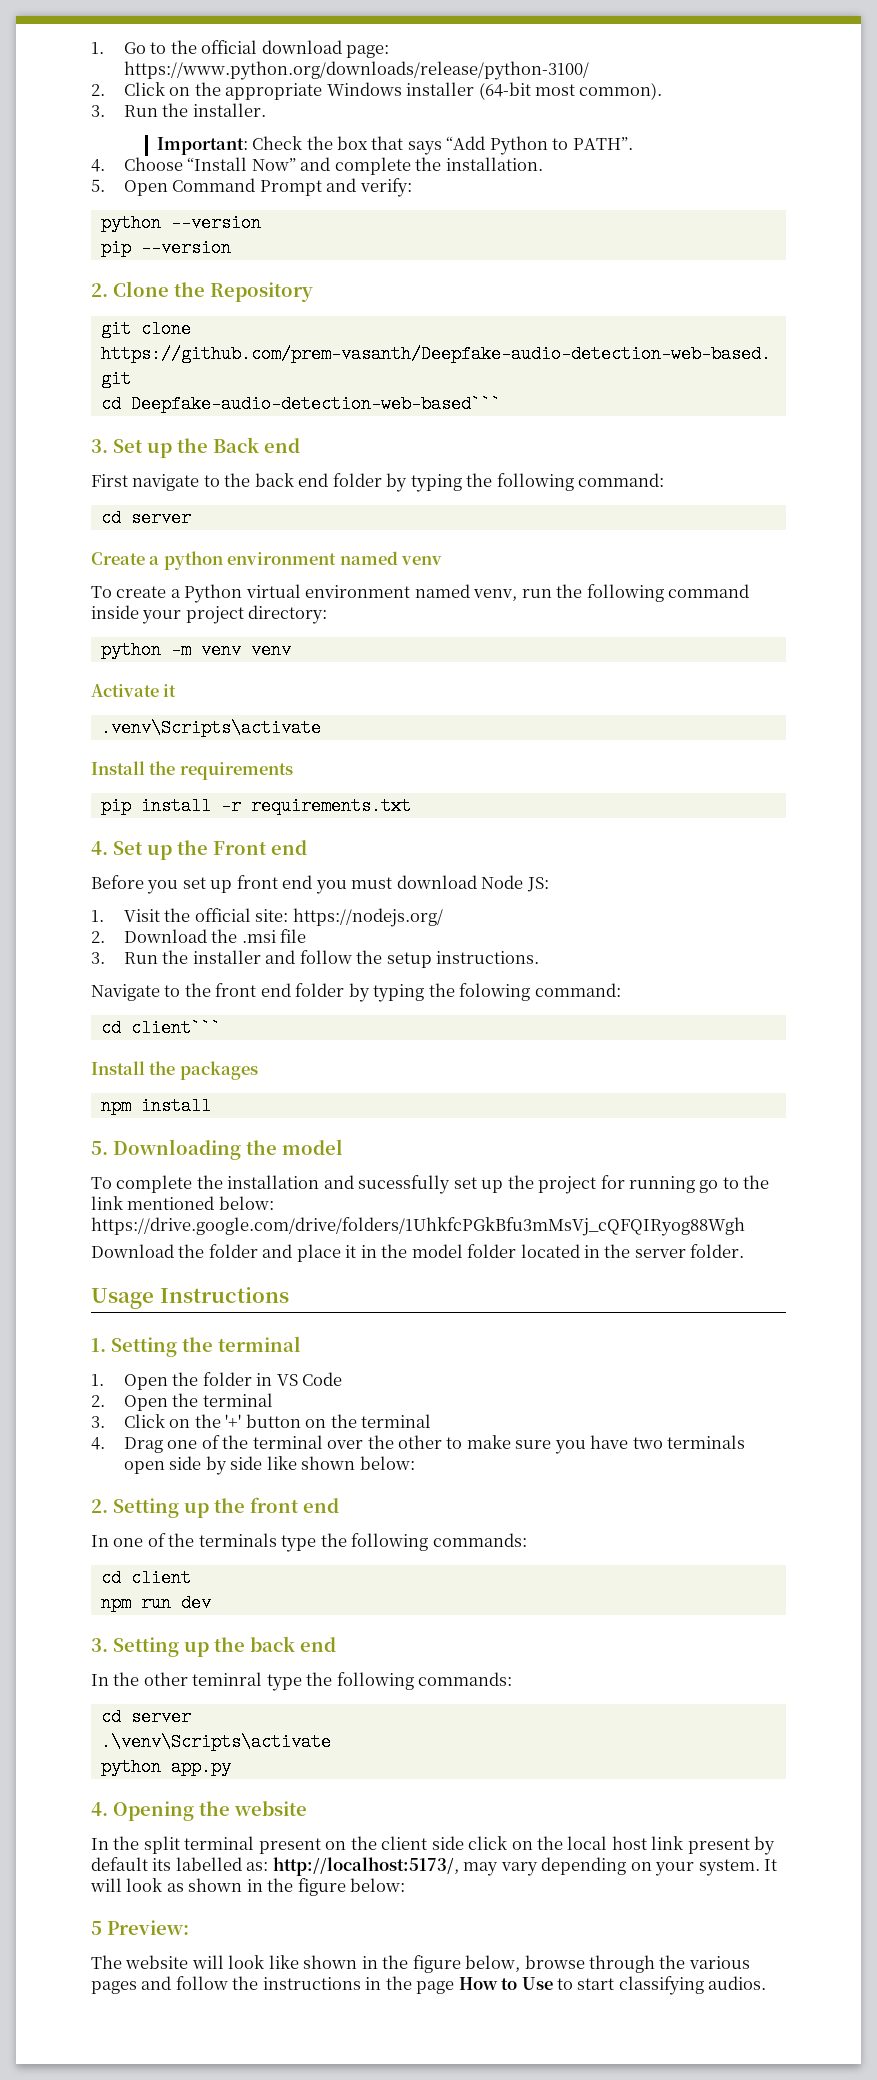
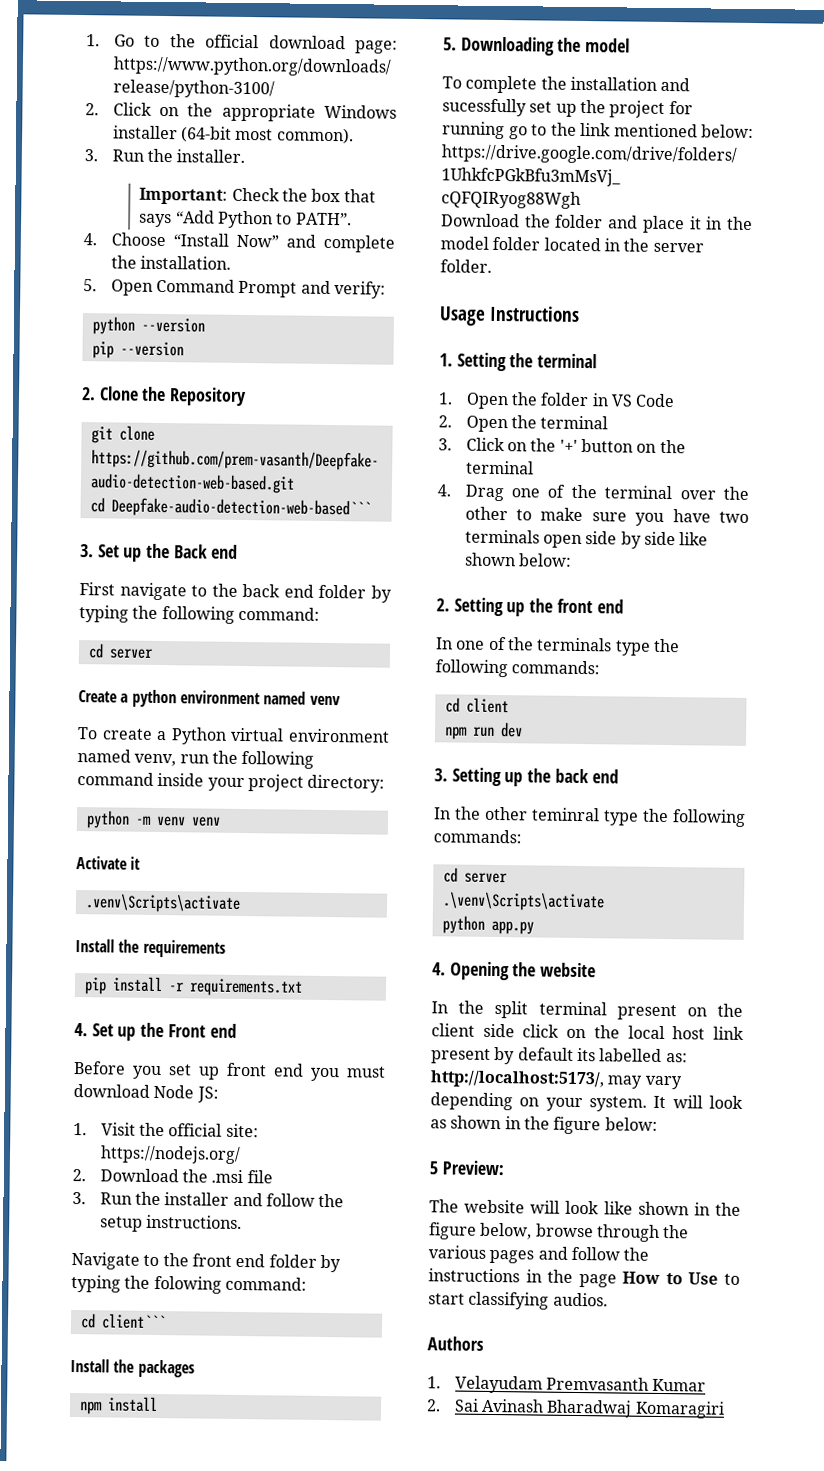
(767, 1983) none -> [427,1336,484,1351] [427,1375,707,1394] [426,1398,725,1419] // Authors // 1. Velayudam Premvasanth Kumar // 2. Sai Avinash Bharadwaj Komaragiri

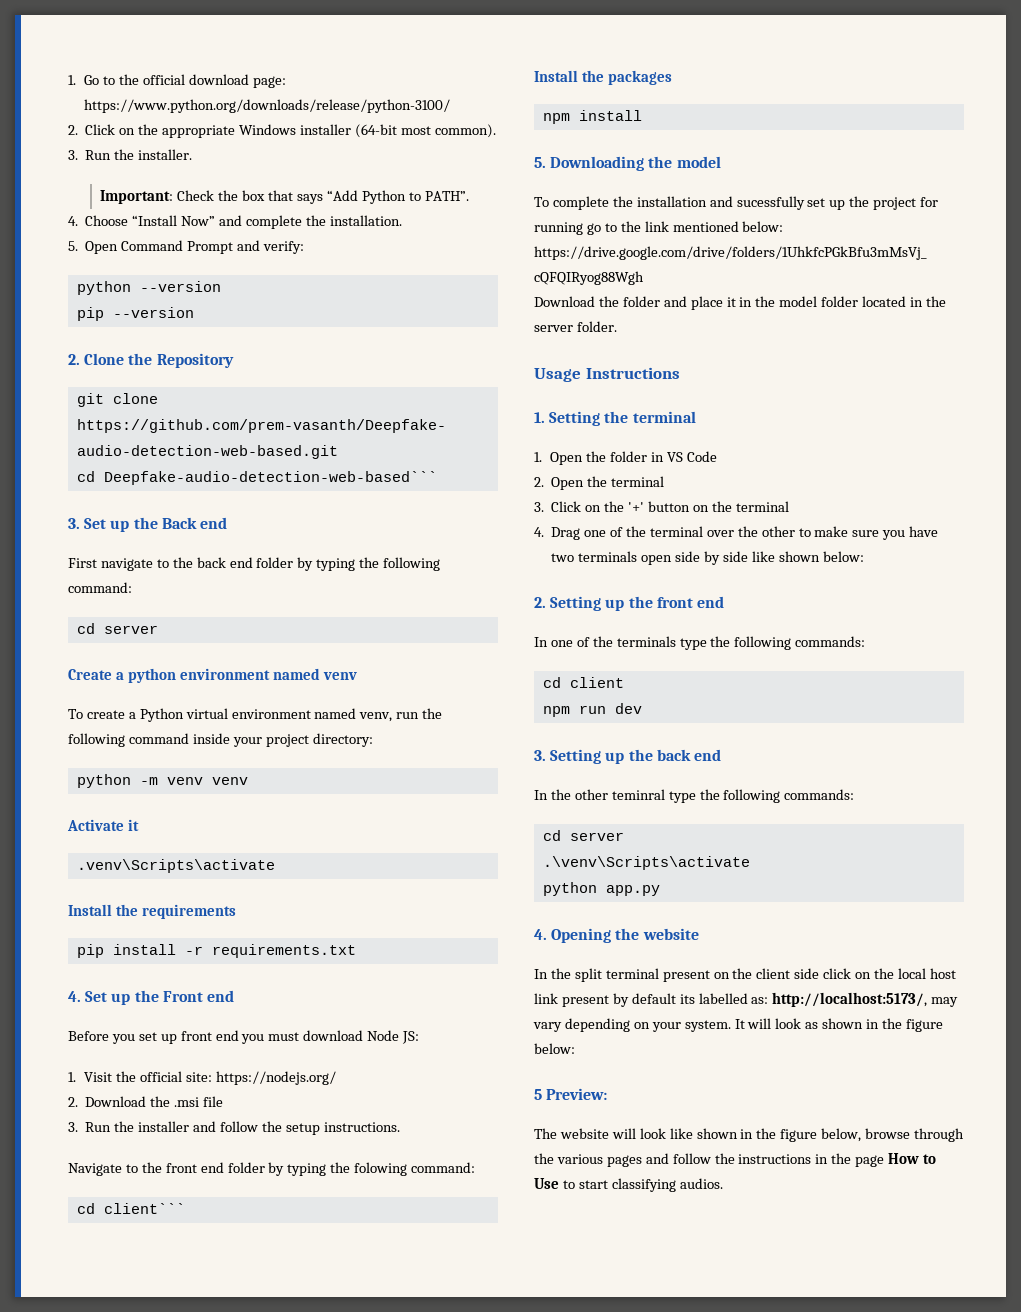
[427,1336,484,1351] [427,1375,707,1394] [426,1398,725,1419] // Authors // 1. Velayudam Premvasanth Kumar // 2. Sai Avinash Bharadwaj Komaragiri -> (723, 1183) none

